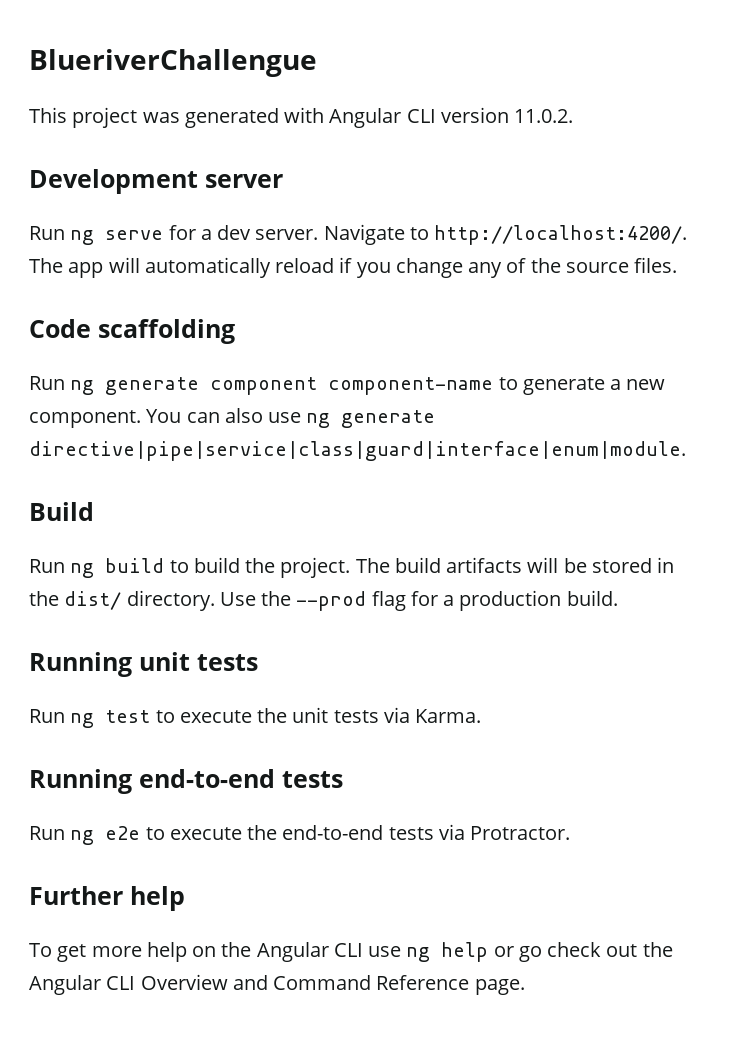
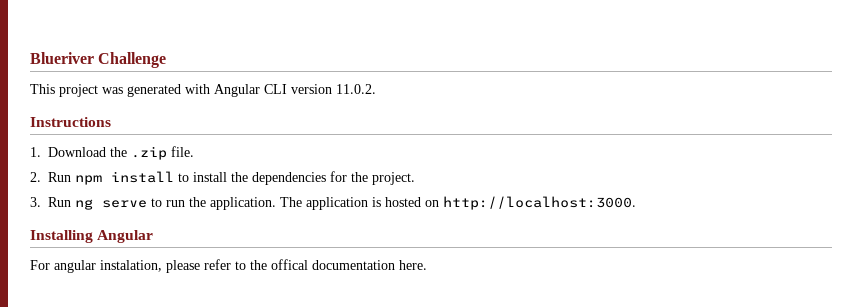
[29,49,317,77] BlueriverChallengue -> [30,52,167,68] Blueriver Challenge
[29,169,283,194] [29,224,688,245] [29,257,678,278] [29,319,235,344] [29,376,666,395] [29,408,436,428] [29,441,686,461] [29,502,94,521] [29,557,675,578] [29,590,618,611] [29,652,258,677] [29,707,482,728] [29,769,343,794] [29,824,571,845] [29,886,185,911] [29,942,673,962] [29,974,525,995] Development server // Run ng serve for a dev server. Navigate to http://localhost:4200/. The app will automatically reload if you change any of the source files. // Code scaffolding // Run ng generate component component-name to generate a new component. You can also use ng generate directive|pipe|service|class|guard|interface|enum|module. // Build // Run ng build to build the project. The build artifacts will be stored in the dist/ directory. Use the --prod flag for a production build. // Running unit tests // Run ng test to execute the unit tests via Karma. // Running end-to-end tests // Run ng e2e to execute the end-to-end tests via Protractor. // Further help // To get more help on the Angular CLI use ng help or go check out the Angular CLI Overview and Command Reference page. -> [30,117,111,127] [30,146,194,160] [30,171,415,185] [30,196,636,210] [30,230,154,243] [30,259,427,273] Instructions // 1. Download the .zip file. // 2. Run npm install to install the dependencies for the project. // 3. Run ng serve to run the application. The application is hosted on http://localhost:3000. // Installing Angular // For angular instalation, please refer to the offical documentation here.

